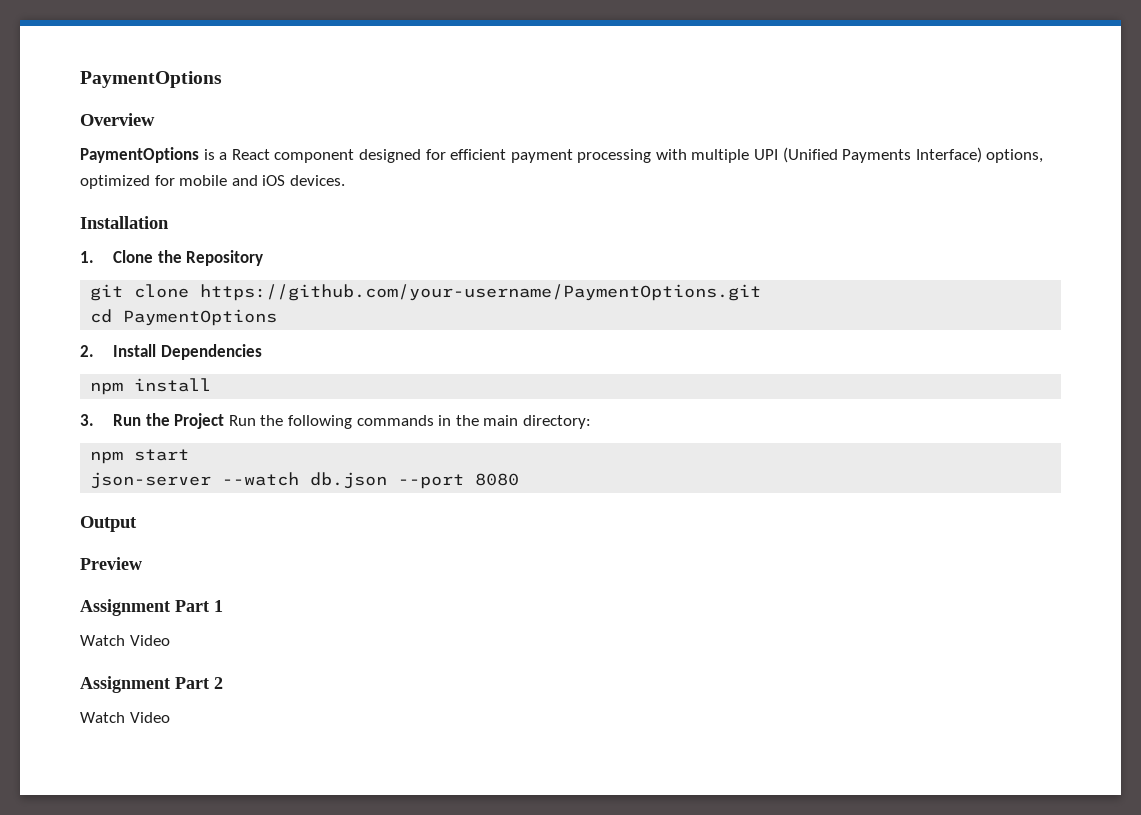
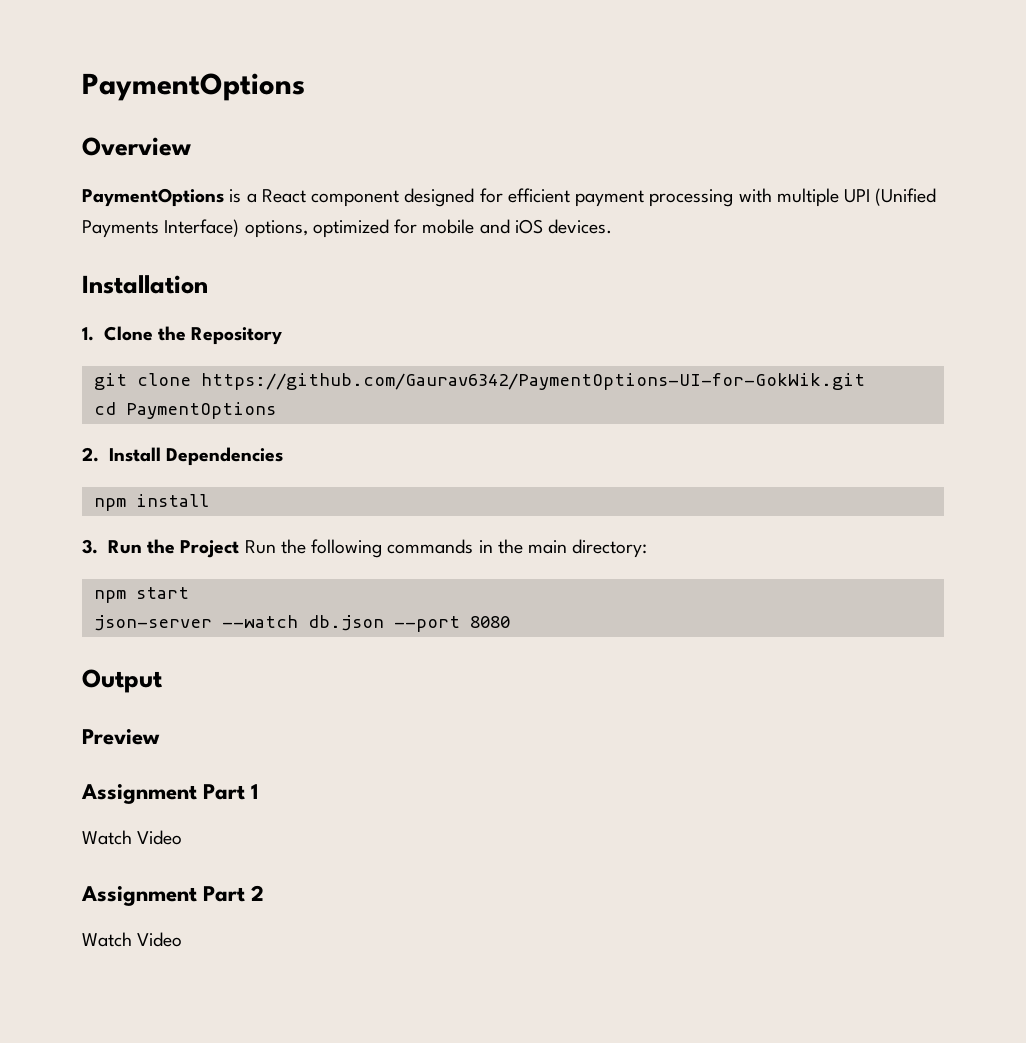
[200,284,762,301] https://github.com/your-username/PaymentOptions.git -> [200,373,865,390] https://github.com/Gaurav6342/PaymentOptions-UI-for-GokWik.git

